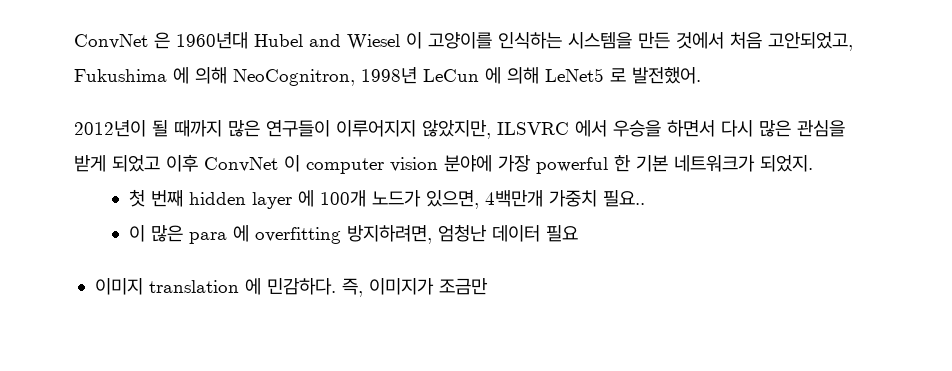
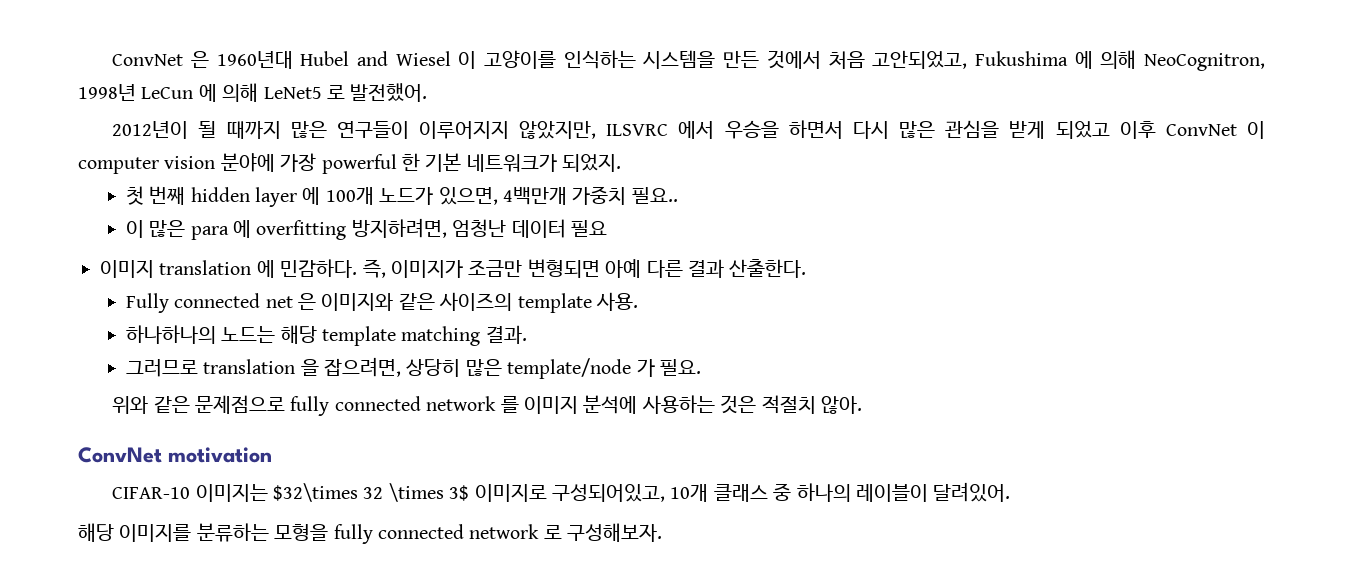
(488, 286) none -> [527,259,807,278] [125,292,638,313] [125,325,527,346] [125,357,701,379] [112,395,863,416] [78,447,272,463] [112,482,1011,502] [78,523,663,544] 변형되면 아예 다른 결과 산출한다. // Fully connected net 은 이미지와 같은 사이즈의 template 사용. // 하나하나의 노드는 해당 template matching 결과. // 그러므로 translation 을 잡으려면, 상당히 많은 template/node 가 필요. // 위와 같은 문제점으로 fully connected network 를 이미지 분석에 사용하는 것은 적절치 않아. // ConvNet motivation // CIFAR-10 이미지는 $32\times 32 \times 3$ 이미지로 구성되어있고, 10개 클래스 중 하나의 레이블이 달려있어. // 해당 이미지를 분류하는 모형을 fully connected network 로 구성해보자.

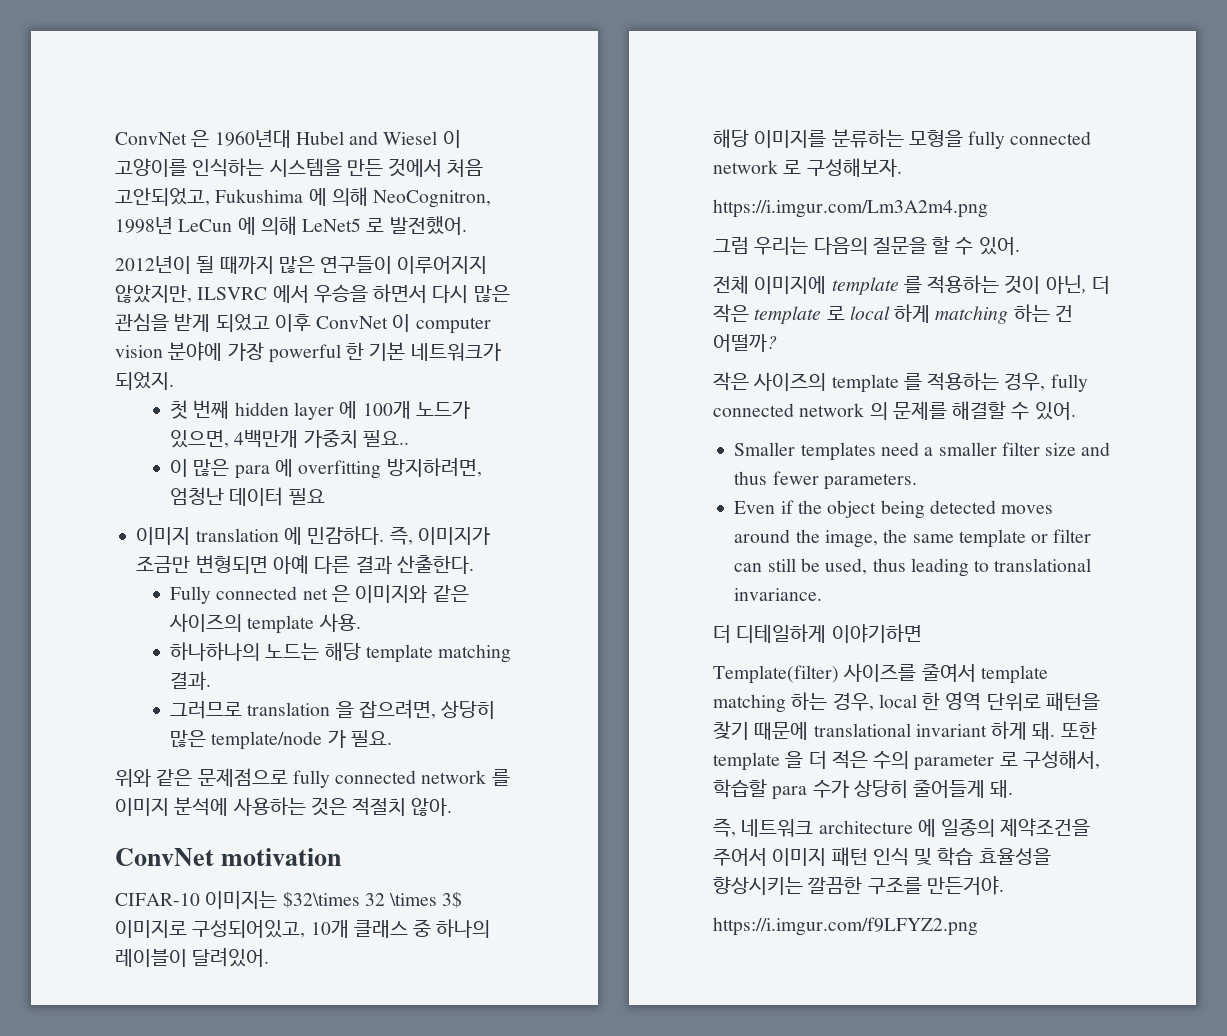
(663, 532) none -> [713,199,988,218] [713,236,1020,255] [713,275,1110,295] [713,304,1073,324] [713,334,777,352] [713,372,1088,393] [713,401,1076,420] [734,442,1111,461] [734,471,917,490] [734,500,1054,519] [734,529,1092,548] [734,558,1092,577] [734,588,823,601] [713,624,922,643] [713,663,1048,684] [713,691,1100,713] [713,721,1097,740] [713,750,1100,771] [713,779,1014,800] [713,818,1091,837] [713,847,1051,866] [713,876,1004,895] [713,917,978,936] // https://i.imgur.com/Lm3A2m4.png // 그럼 우리는 다음의 질문을 할 수 있어. // 전체 이미지에 template 를 적용하는 것이 아닌, 더 작은 template 로 local 하게 matching 하는 건 어떨까? // 작은 사이즈의 template 를 적용하는 경우, fully connected network 의 문제를 해결할 수 있어. // Smaller templates need a smaller filter size and thus fewer parameters. // Even if the object being detected moves around the image, the same template or filter can still be used, thus leading to translational invariance. // 더 디테일하게 이야기하면 // Template(filter) 사이즈를 줄여서 template matching 하는 경우, local 한 영역 단위로 패턴을 찾기 때문에 translational invariant 하게 돼. 또한 template 을 더 적은 수의 parameter 로 구성해서, 학습할 para 수가 상당히 줄어들게 돼. // 즉, 네트워크 architecture 에 일종의 제약조건을 주어서 이미지 패턴 인식 및 학습 효율성을 향상시키는 깔끔한 구조를 만든거야. // https://i.imgur.com/f9LFYZ2.png

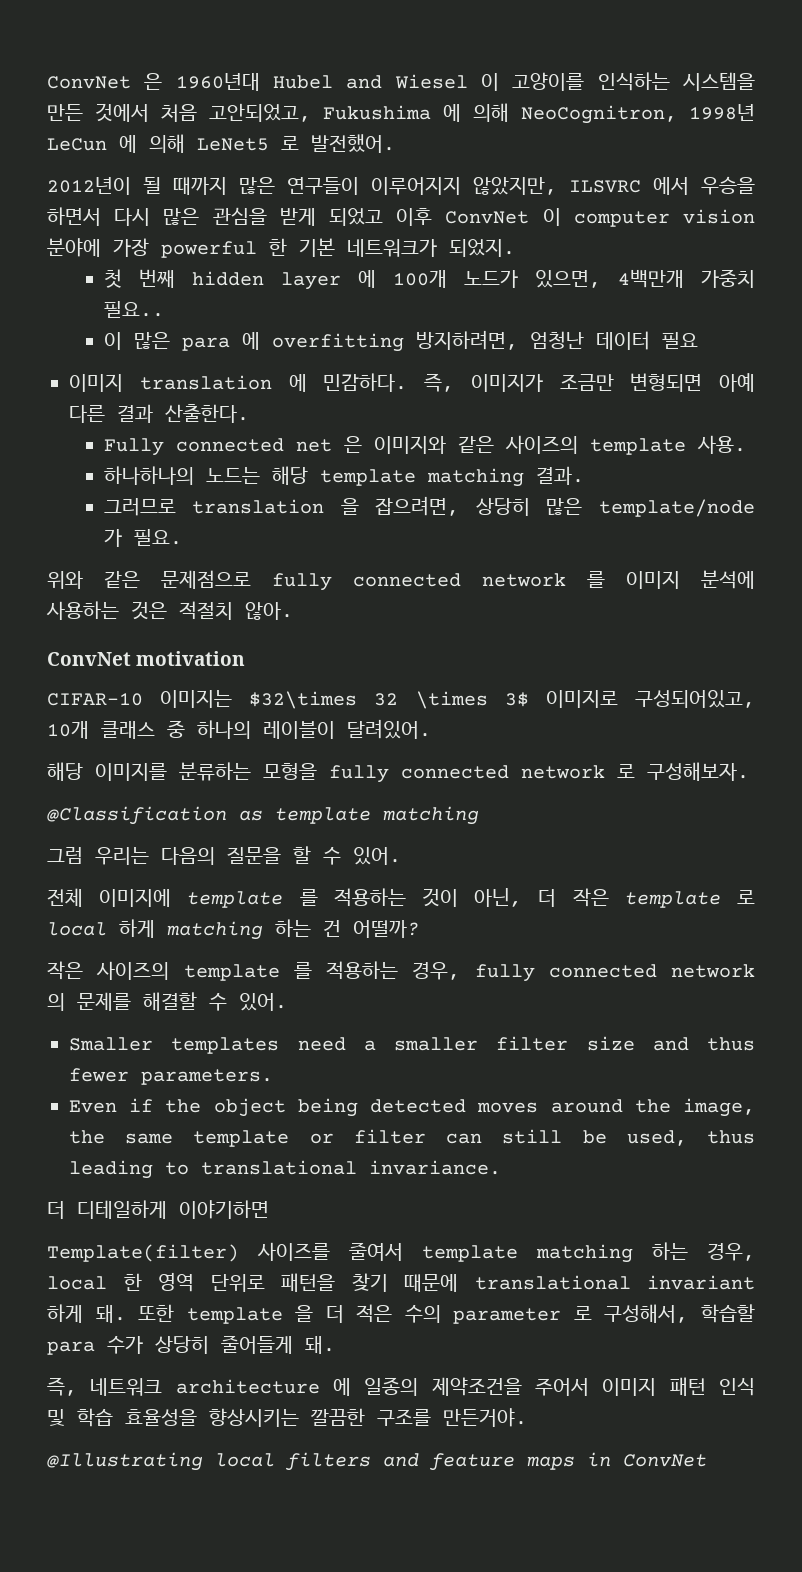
[713,199,988,218] https://i.imgur.com/Lm3A2m4.png -> [47,806,479,825] @Classification as template matching
[713,917,978,936] https://i.imgur.com/f9LFYZ2.png -> [47,1452,707,1471] @Illustrating local filters and feature maps in ConvNet

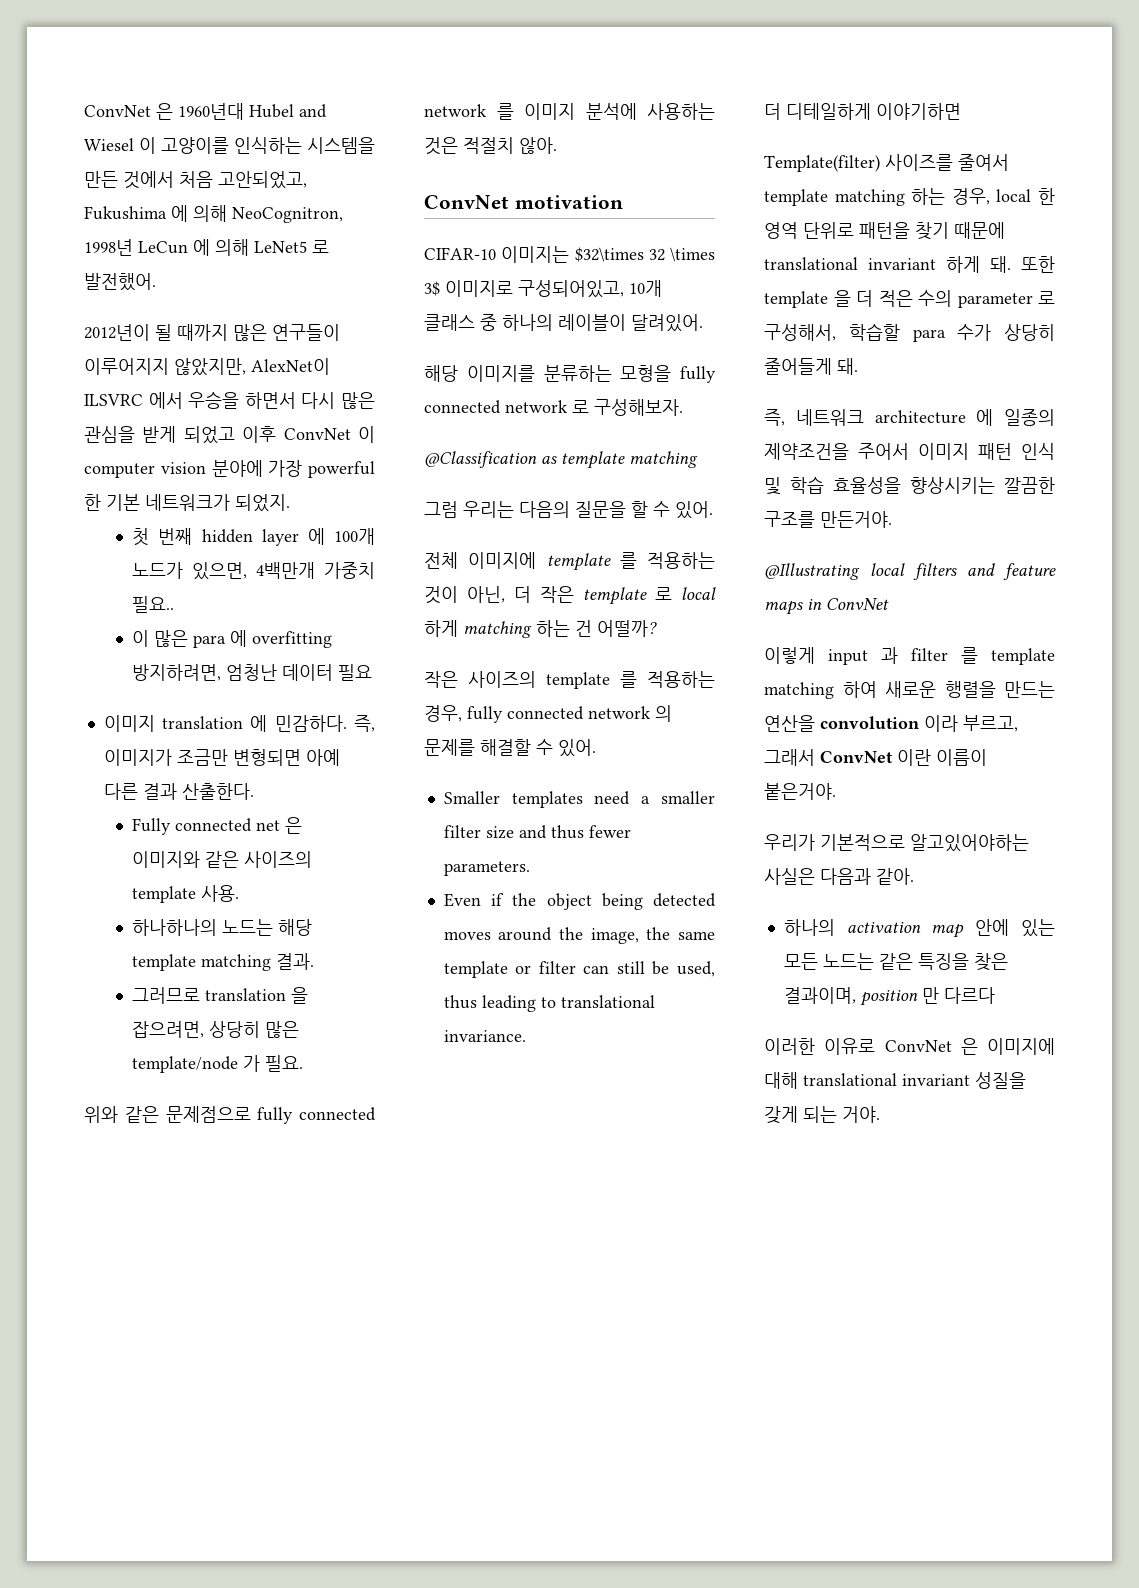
(557, 186) none -> [251,358,330,375] AlexNet이
(707, 1460) none -> [764,647,1055,665] [764,681,1055,699] [764,715,1018,732] [764,749,987,766] [764,783,836,800] [764,834,1029,852] [764,868,914,885] [783,919,1055,938] [783,953,1008,971] [783,987,995,1006] [764,1038,1055,1055] [764,1072,1026,1089] [764,1106,880,1124] // 이렇게 input 과 filter 를 template matching 하여 새로운 행렬을 만드는 연산을 convolution 이라 부르고, 그래서 ConvNet 이란 이름이 붙은거야. // 우리가 기본적으로 알고있어야하는 사실은 다음과 같아. // 하나의 activation map 안에 있는 모든 노드는 같은 특징을 찾은 결과이며, position 만 다르다 // 이러한 이유로 ConvNet 은 이미지에 대해 translational invariant 성질을 갖게 되는 거야.

